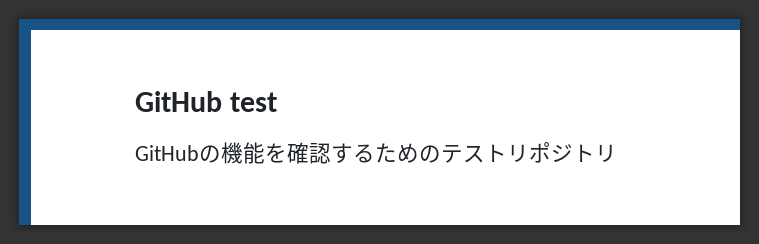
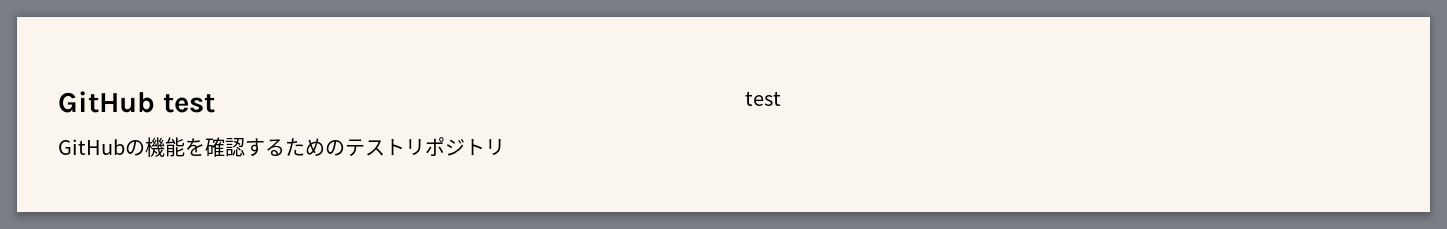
(617, 153) none -> [745,91,781,106] // test

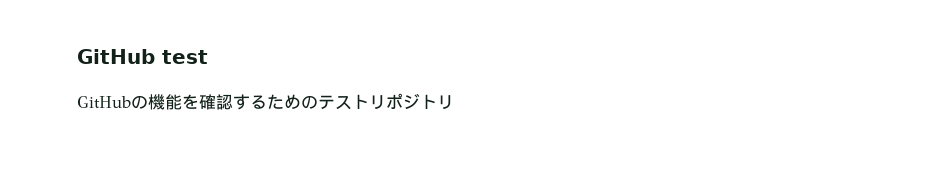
[745,91,781,106] // test -> (454, 102) none

